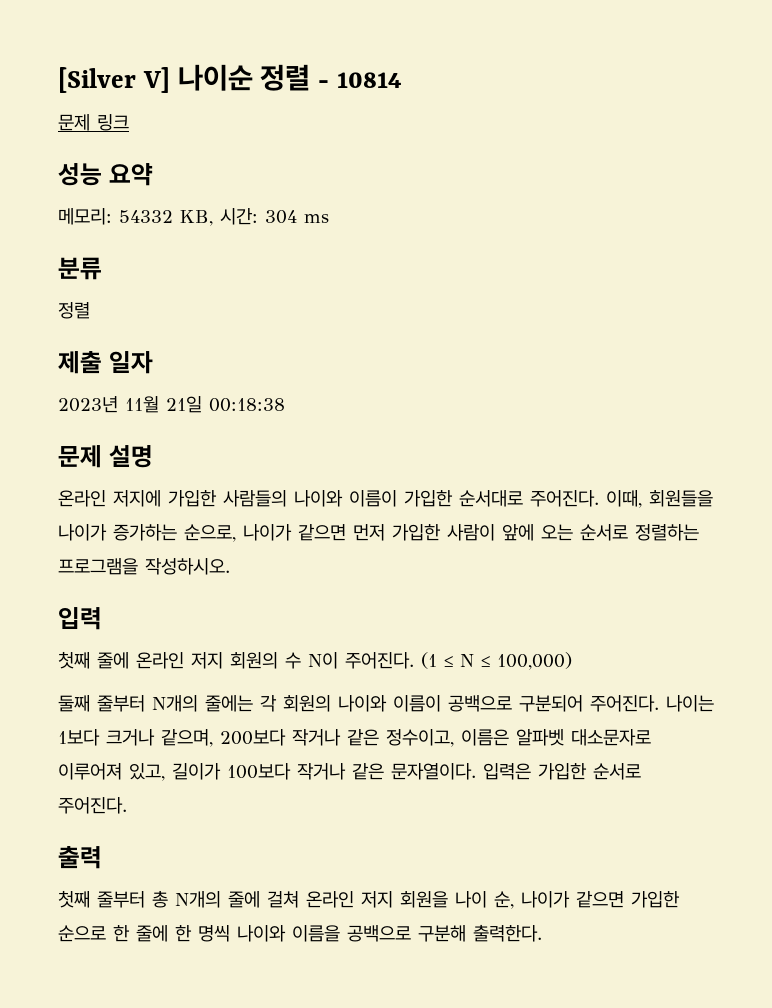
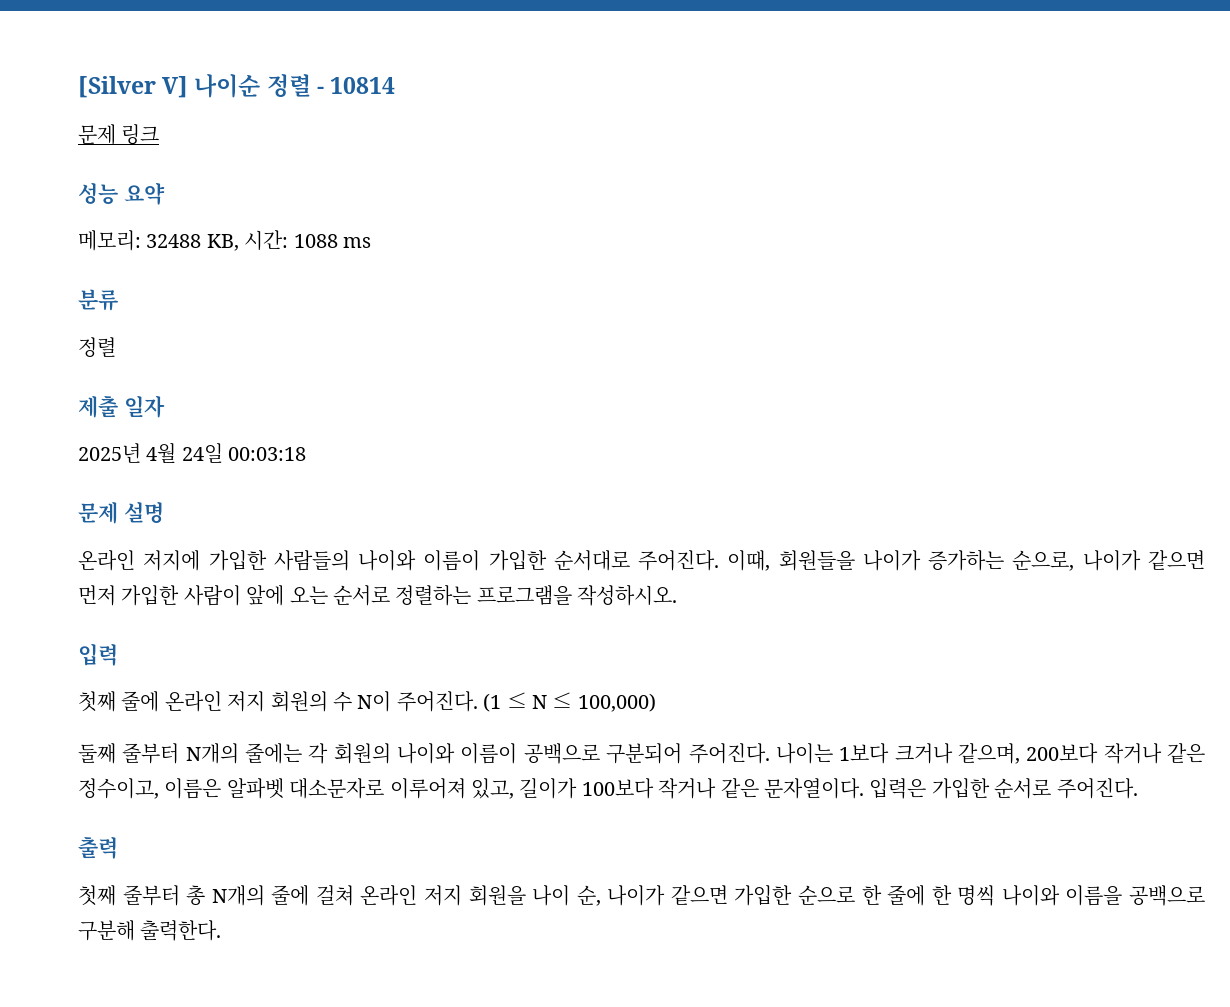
[119,210,173,223] 54332 -> [146,234,202,248] 32488
[265,210,297,224] 304 -> [293,234,338,248] 1088
[58,396,285,413] 2023년 11월 21일 00:18:38 -> [78,442,307,463] 2025년 4월 24일 00:03:18

